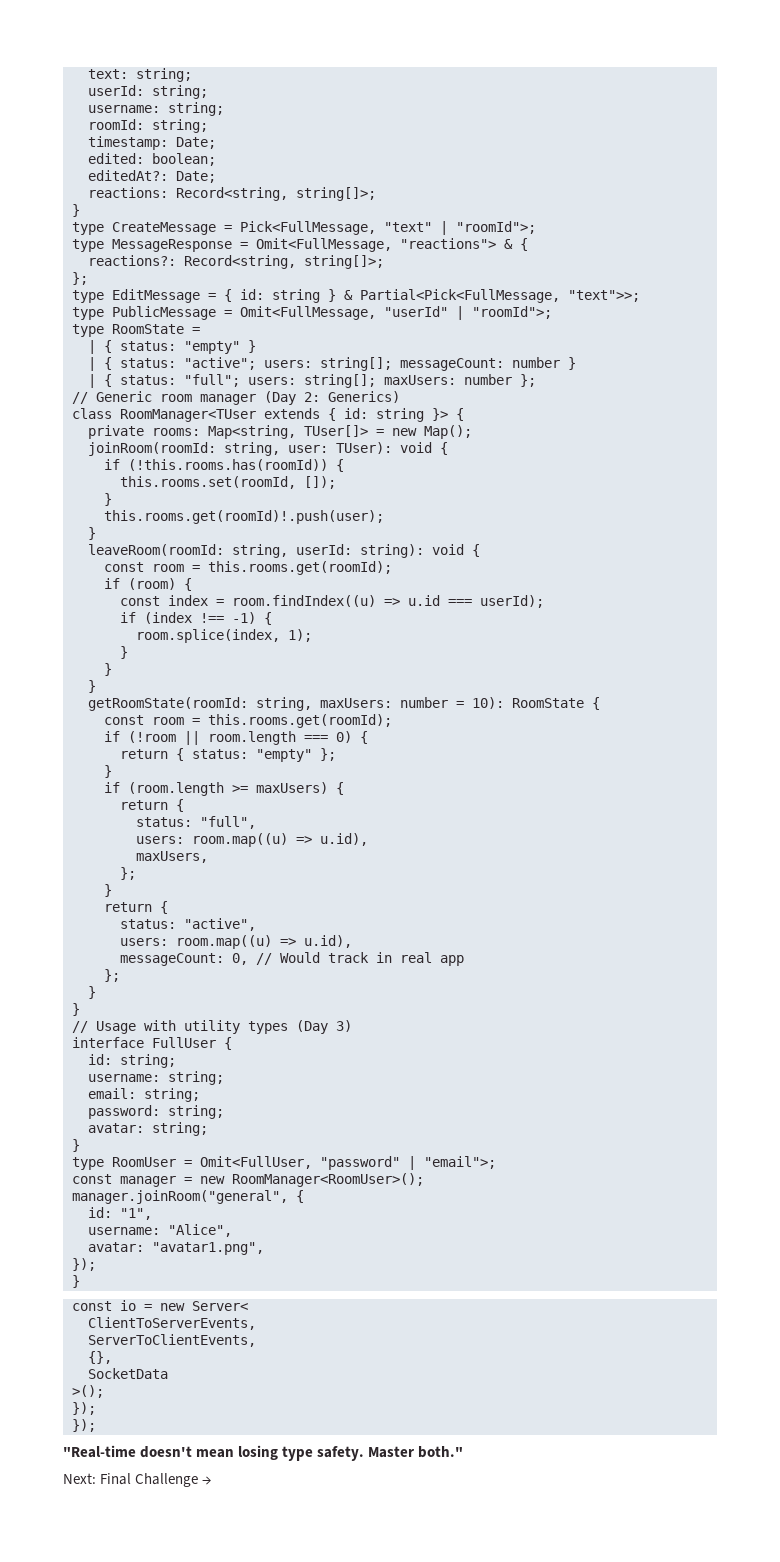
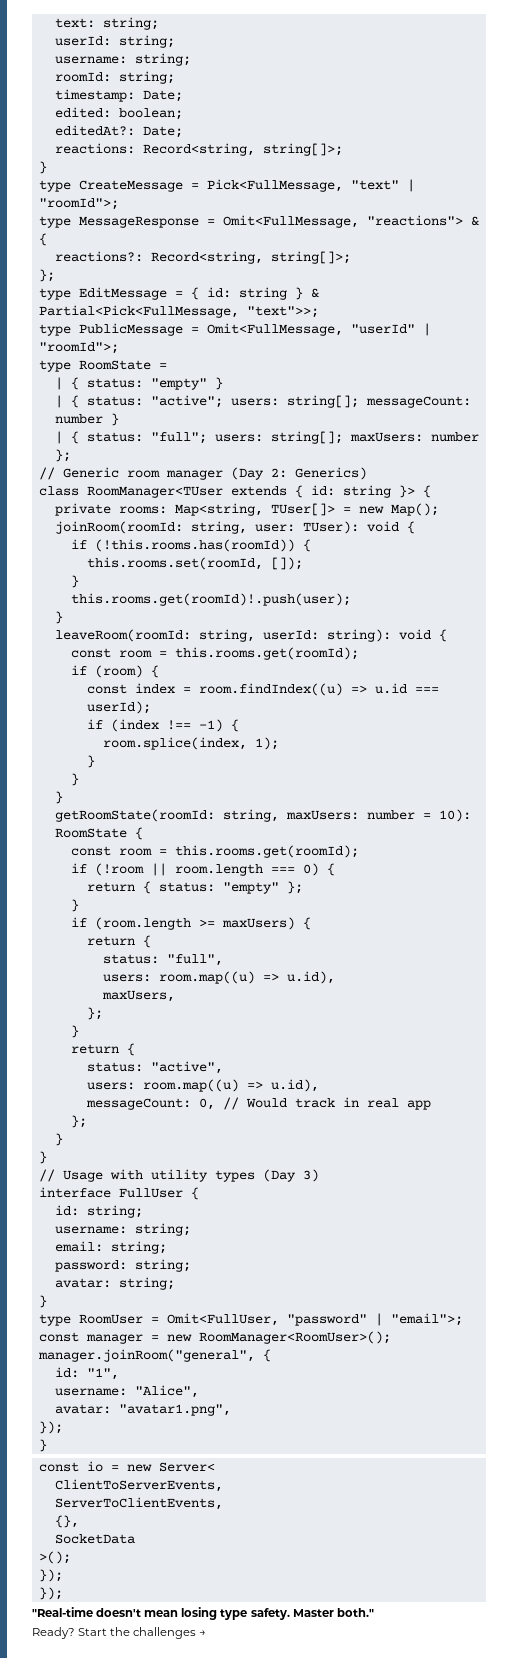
[63,1473,199,1487] Next: Final Challenge -> [32,1627,197,1639] Ready? Start the challenges

